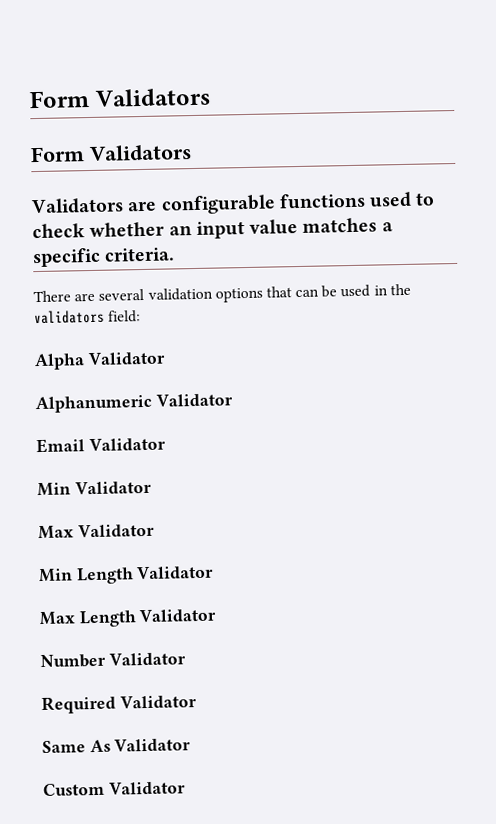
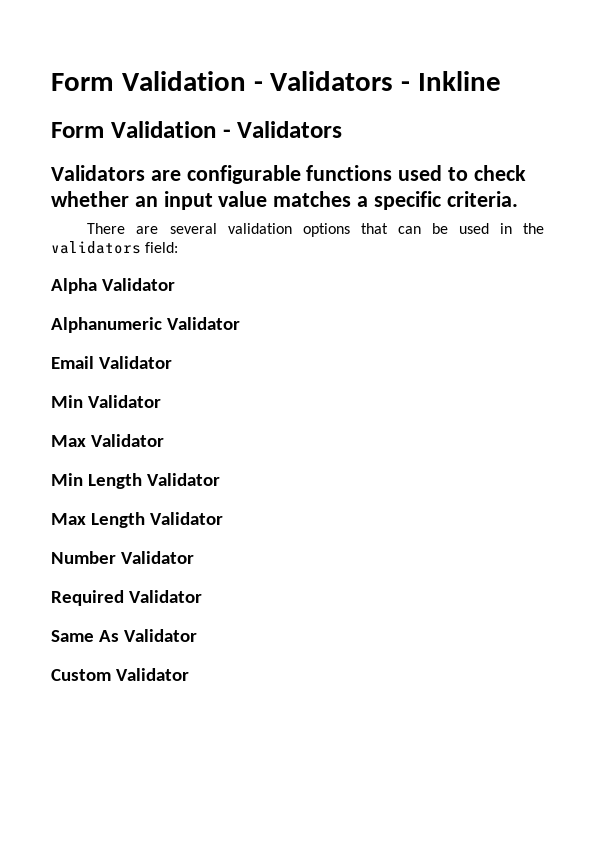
[29,87,211,109] [30,146,85,163] Form Validators // Form -> [51,71,502,91] [51,121,231,138] Form Validation - Validators - Inkline // Form Validation -

